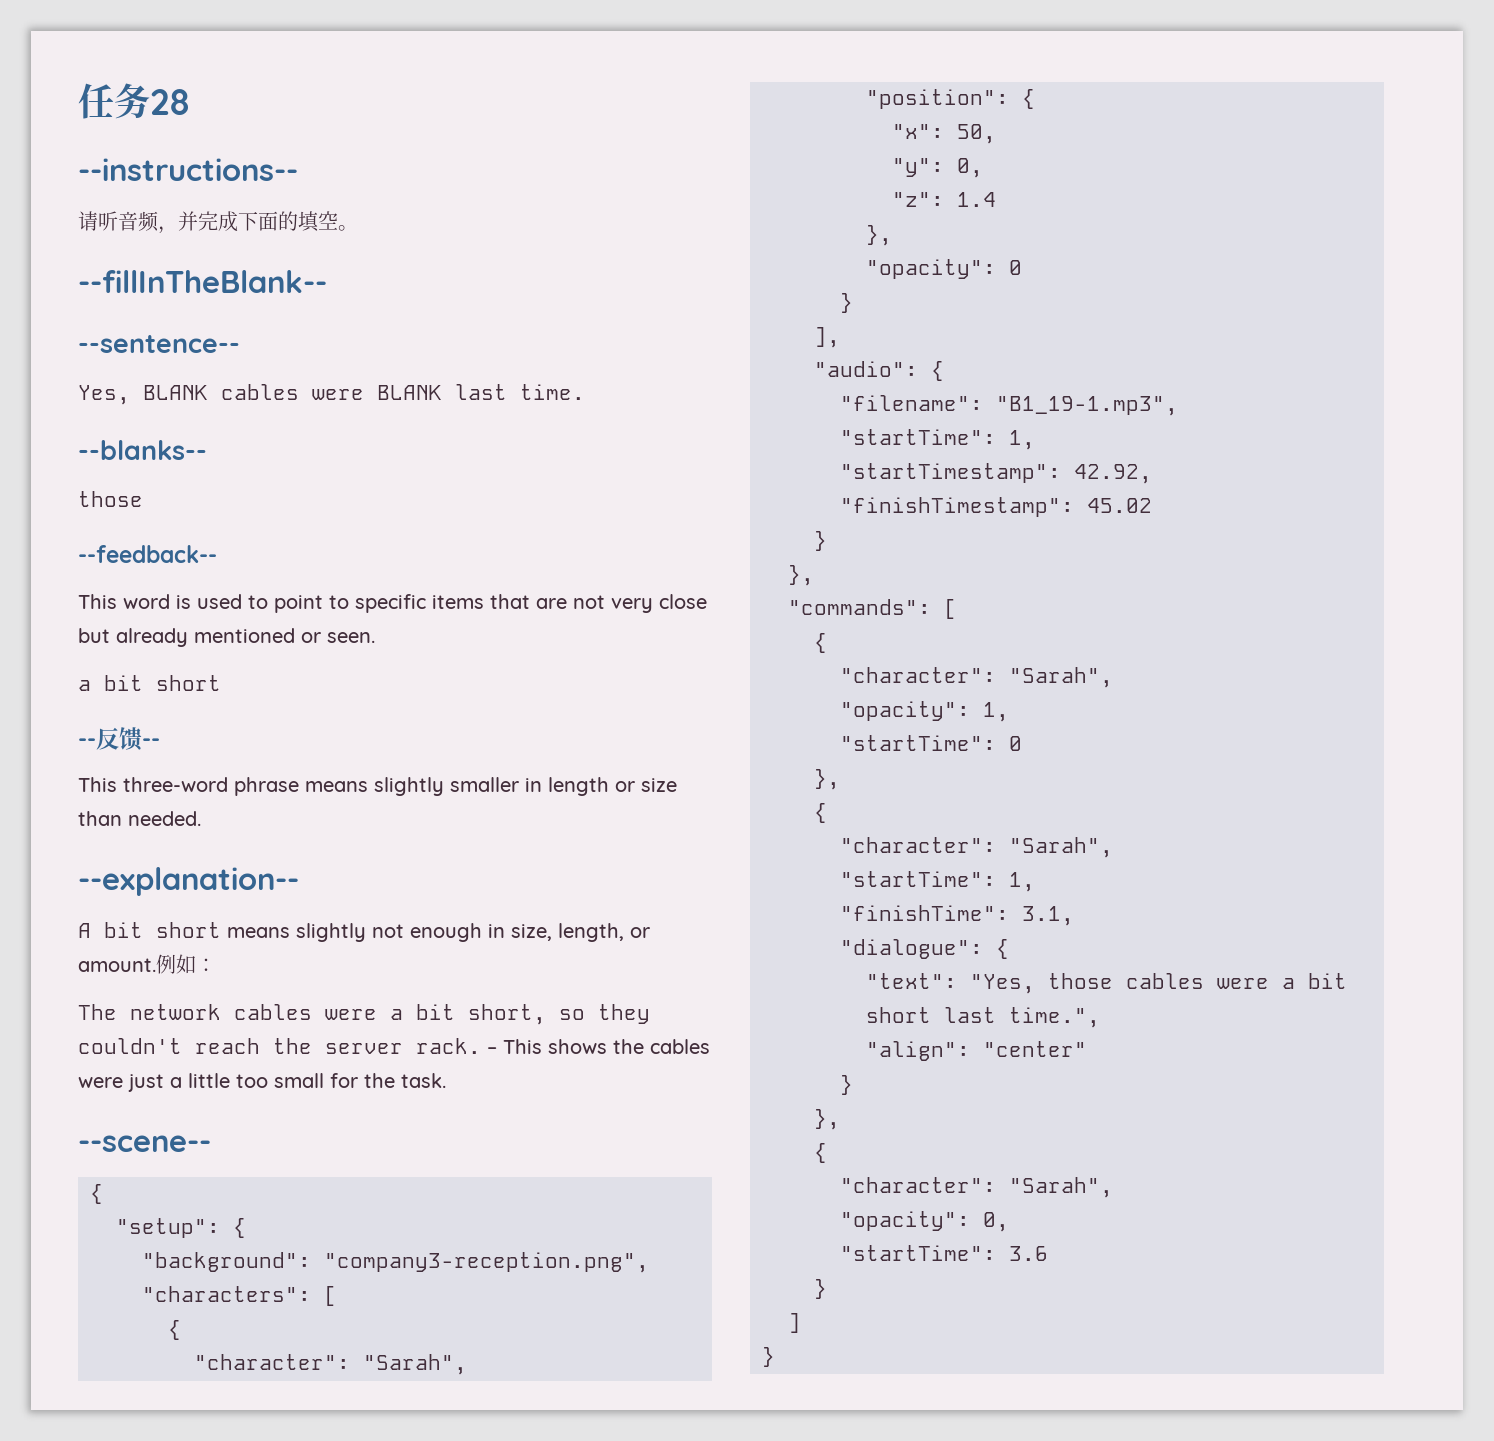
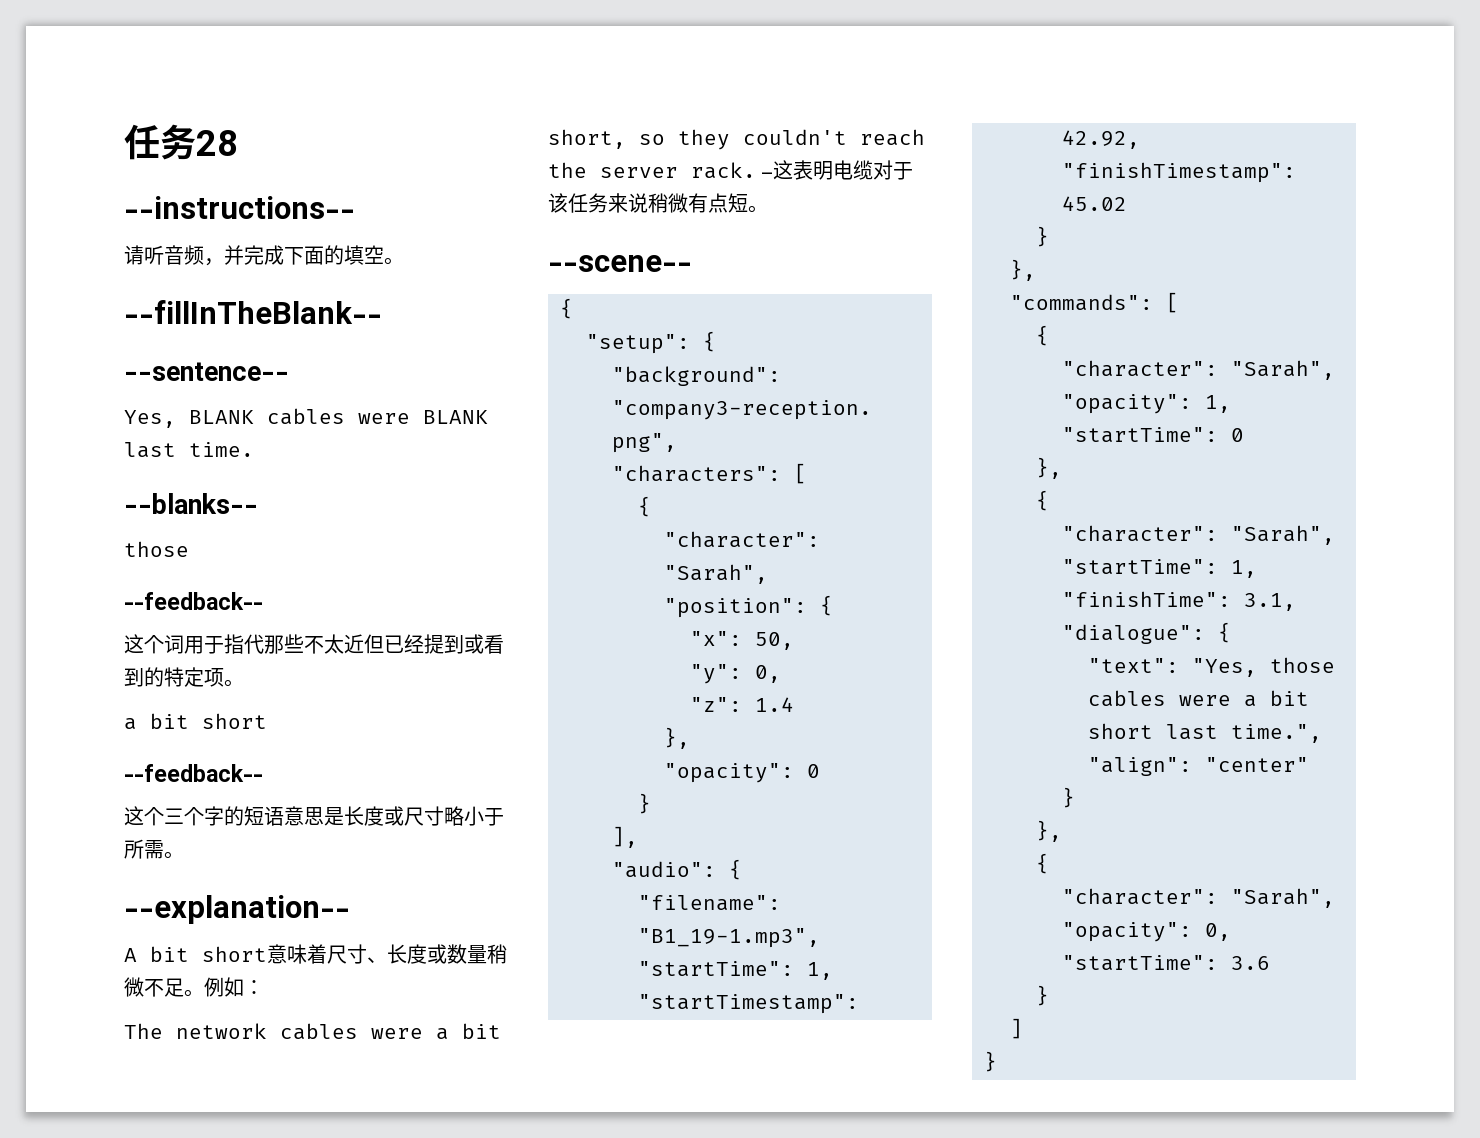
[78,594,707,613] [78,628,375,647] [78,675,221,691] [78,727,160,751] [78,777,677,796] [78,811,201,826] [78,867,299,896] [78,922,650,942] [78,958,156,972] This word is used to point to specific items that are not very close but already mentioned or seen. // a bit short // --反馈-- // This three-word phrase means slightly smaller in length or size than needed. // --explanation-- // A bit short means slightly not enough in size, length, or amount. -> [124,634,504,654] [124,667,244,687] [124,713,267,730] [124,764,263,782] [124,806,504,826] [124,839,184,859] [124,895,350,924] [124,944,507,964] [124,977,204,997] 这个词用于指代那些不太近但已经提到或看到的特定项。 // a bit short // --feedback-- // 这个三个字的短语意思是长度或尺寸略小于所需。 // --explanation-- // A bit short意味着尺寸、长度或数量稍微不足。
[503,1039,710,1054] [78,1073,446,1092] This shows the cables were just a little too small for the task. -> [773,160,914,180] [548,193,768,213] 这表明电缆对于该任务来说稍微有点短。

